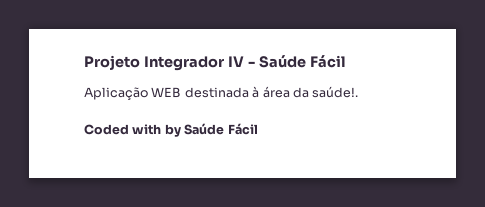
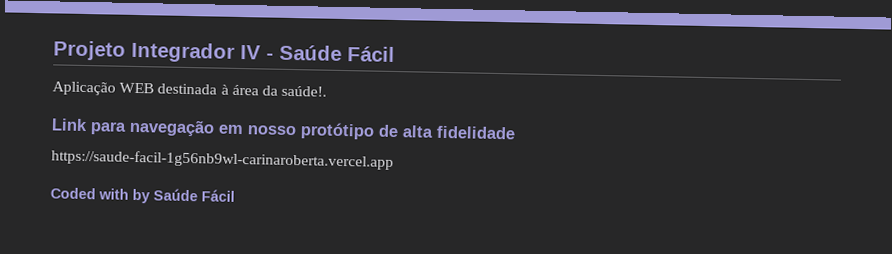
(359, 92) none -> [51,118,516,140] [51,149,394,170] // Link para navegação em nosso protótipo de alta fidelidade // https://saude-facil-1g56nb9wl-carinaroberta.vercel.app

